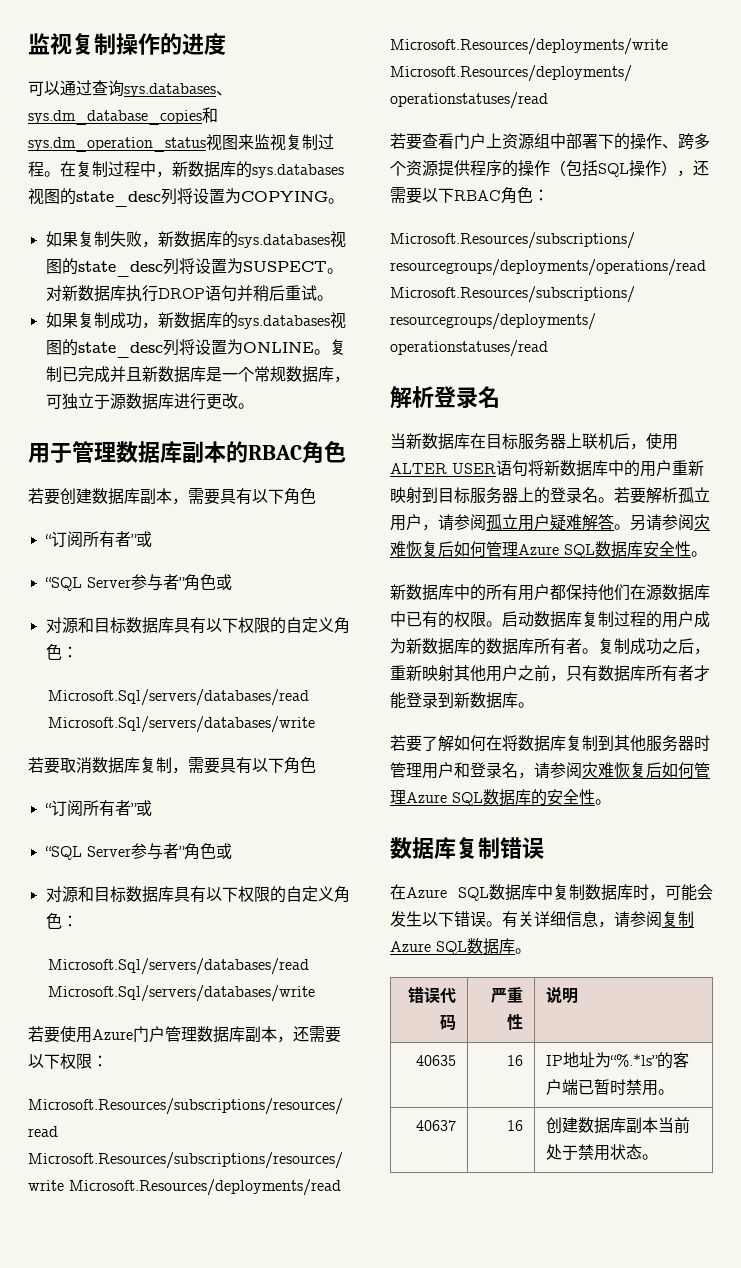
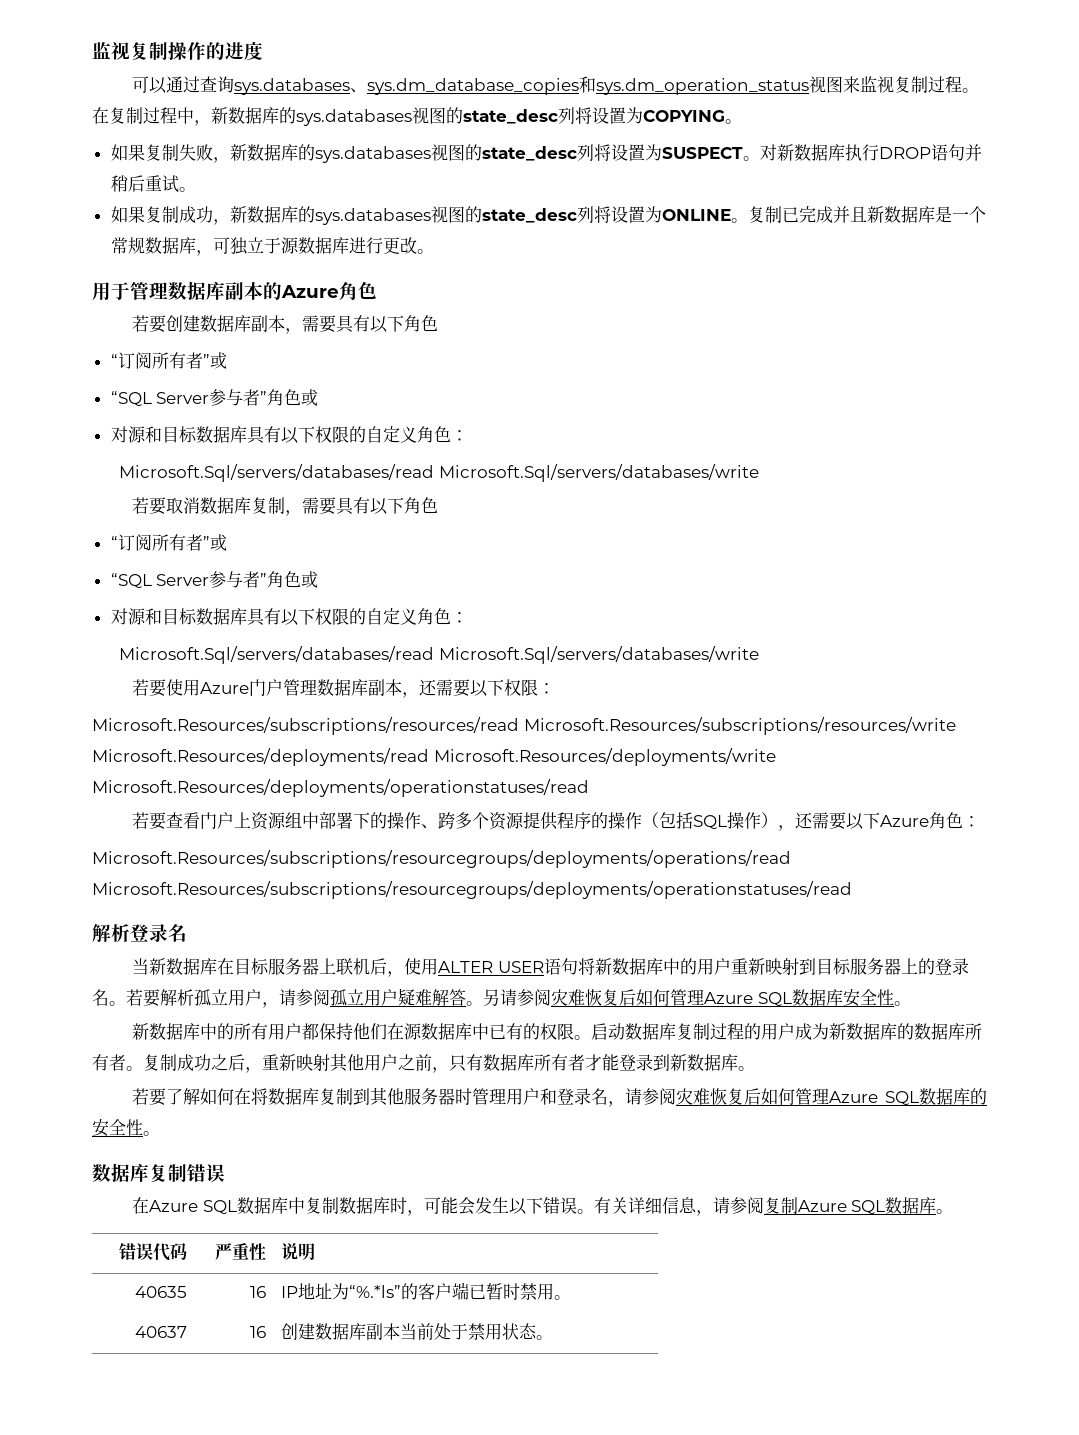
[248,445,302,460] RBAC -> [281,285,339,298] Azure
[454,190,501,201] RBAC -> [880,815,930,827] Azure

